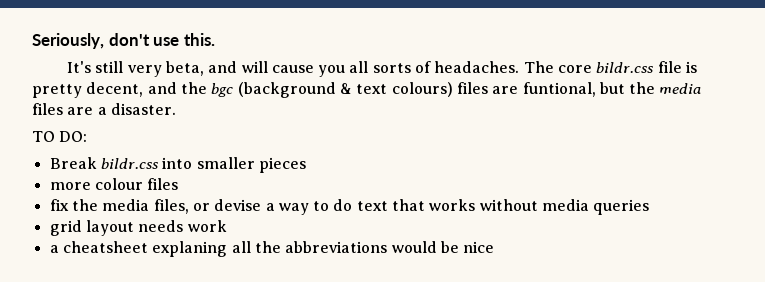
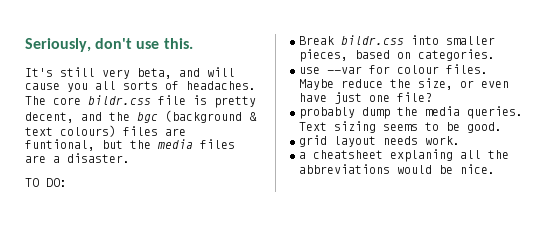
[258,157,306,173] [49,178,179,190] [49,199,650,215] pieces // more colour files // fix the media files, or devise a way to do text that works without media queries -> [299,49,495,62] [299,64,488,74] [299,78,509,90] [299,92,432,104] [299,106,523,119] [299,121,502,133] pieces, based on categories. // use --var for colour files. Maybe reduce the size, or even have just one file? // probably dump the media queries. Text sizing seems to be good.
[187,220,227,232] work -> [425,136,460,145] work.
[463,241,495,253] nice -> [460,164,495,174] nice.

